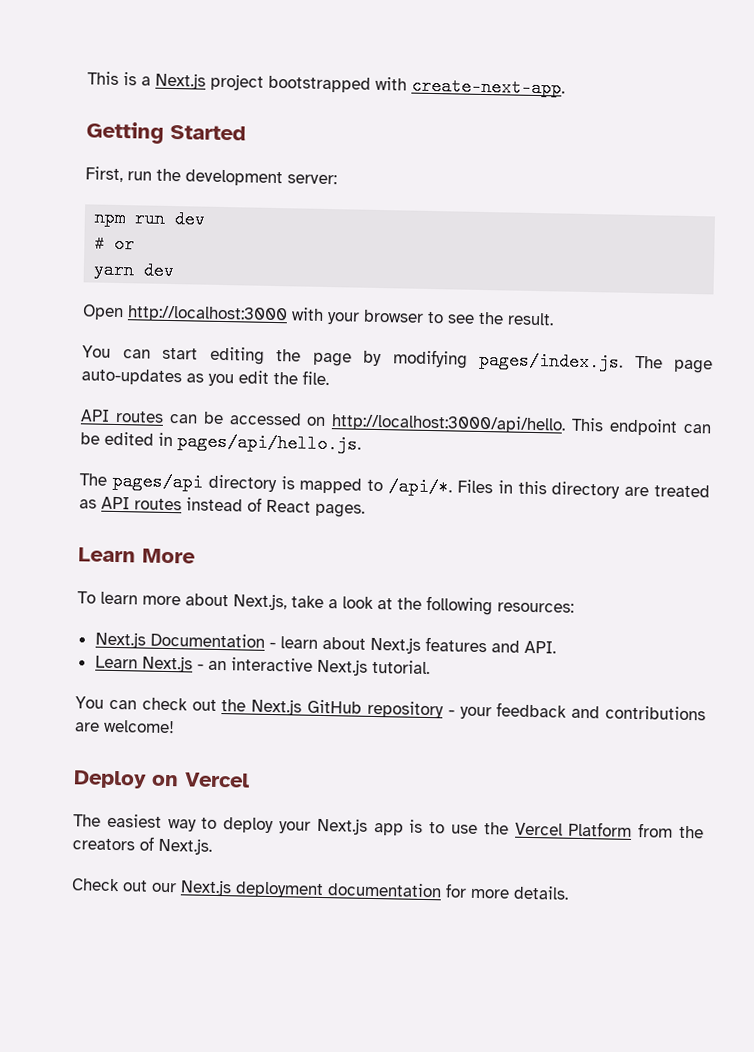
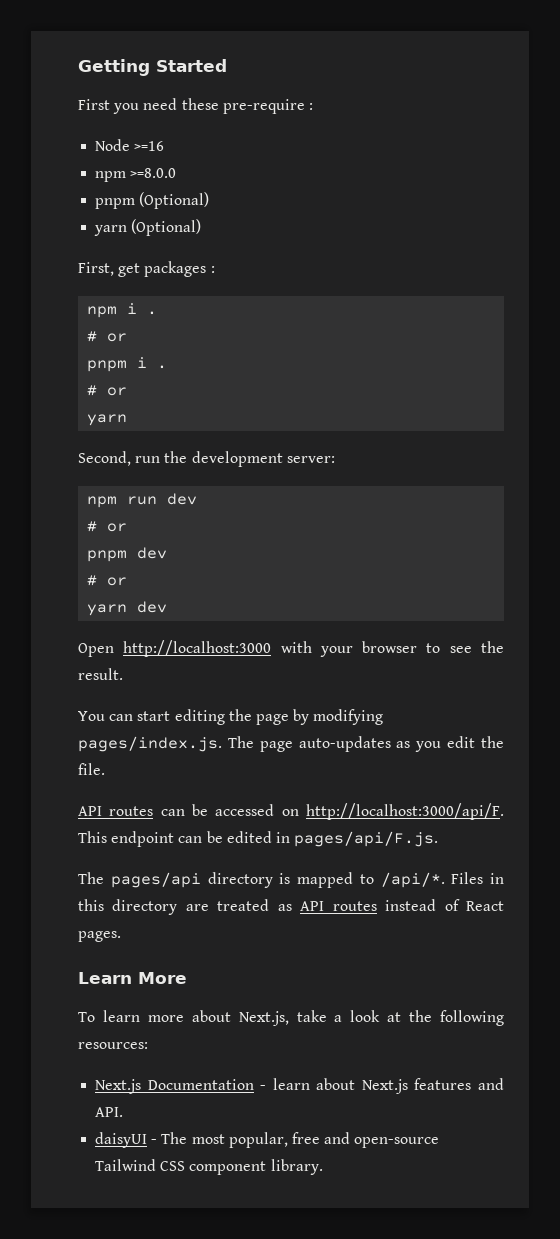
[87,71,565,98] [86,121,246,144] [85,166,123,183] This is a Next.js project bootstrapped with create-next-app. // Getting Started // First, -> [78,59,227,76] [78,98,313,114] [95,139,165,151] [95,168,177,182] [95,192,210,209] [94,219,202,236] [78,261,215,277] [87,303,158,318] [87,331,128,342] [87,357,168,372] [87,385,128,396] [87,414,128,426] [78,451,131,466] Getting Started // First you need these pre-require : // Node >=16 // npm >=8.0.0 // pnpm (Optional) // yarn (Optional) // First, get packages : // npm i . // # or // pnpm i . // # or // yarn // Second,
(136, 244) none -> [87,547,168,562] [87,575,128,586] // pnpm dev // # or
[331,413,567,434] http://localhost:3000/api/hello. -> [306,803,504,820] http://localhost:3000/api/F.
[177,432,361,454] pages/api/hello.js. -> [294,831,439,847] pages/api/F.js.
[94,655,430,676] [75,696,706,721] [75,719,175,734] [73,770,250,789] [73,813,704,839] [72,836,212,855] [71,878,569,900] Learn Next.js - an interactive Next.js tutorial. // You can check out the Next.js GitHub repository - your feedback and contributions are welcome! // Deploy on Vercel // The easiest way to deploy your Next.js app is to use the Vercel Platform from the creators of Next.js. // Check out our Next.js deployment documentation for more details. -> [95,1132,440,1148] [95,1159,323,1175] daisyUI - The most popular, free and open-source Tailwind CSS component library.

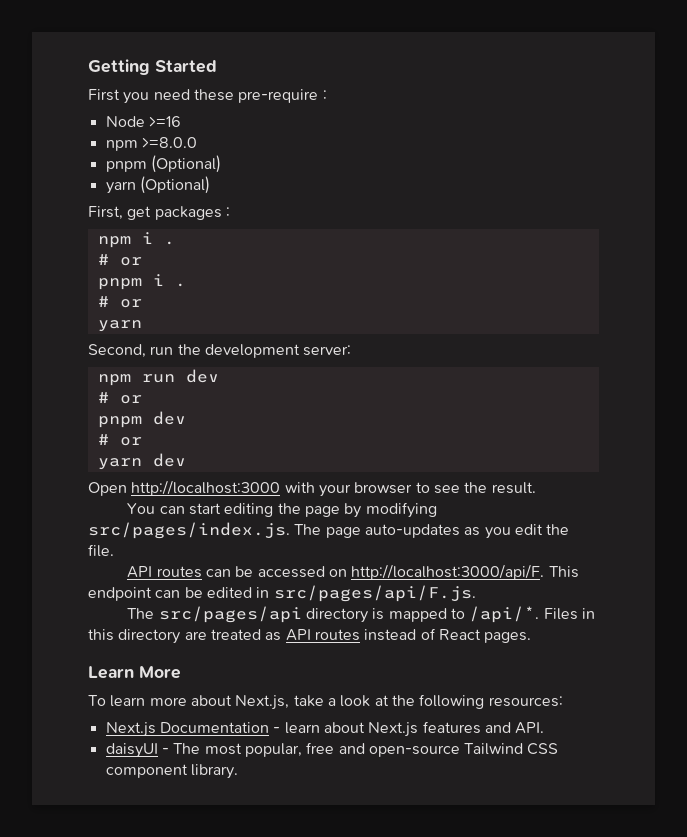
[78,736,222,752] pages/index.js. -> [88,522,290,539] src/pages/index.js.
[294,831,439,847] [78,872,201,888] pages/api/F.js. // The pages/api -> [273,585,476,602] [127,606,302,623] src/pages/api/F.js. // The src/pages/api

